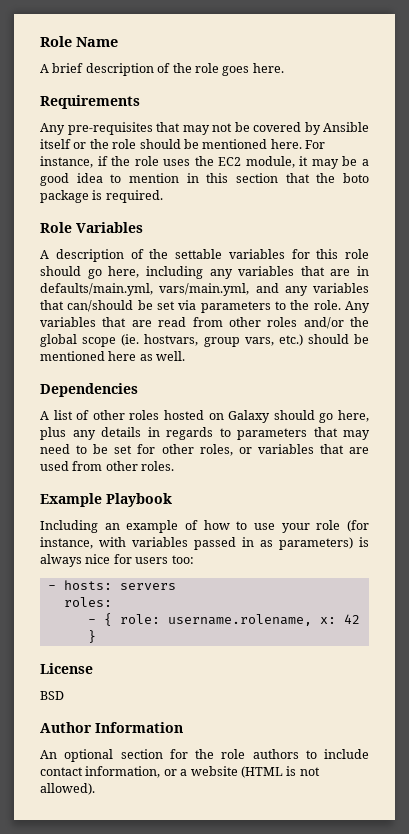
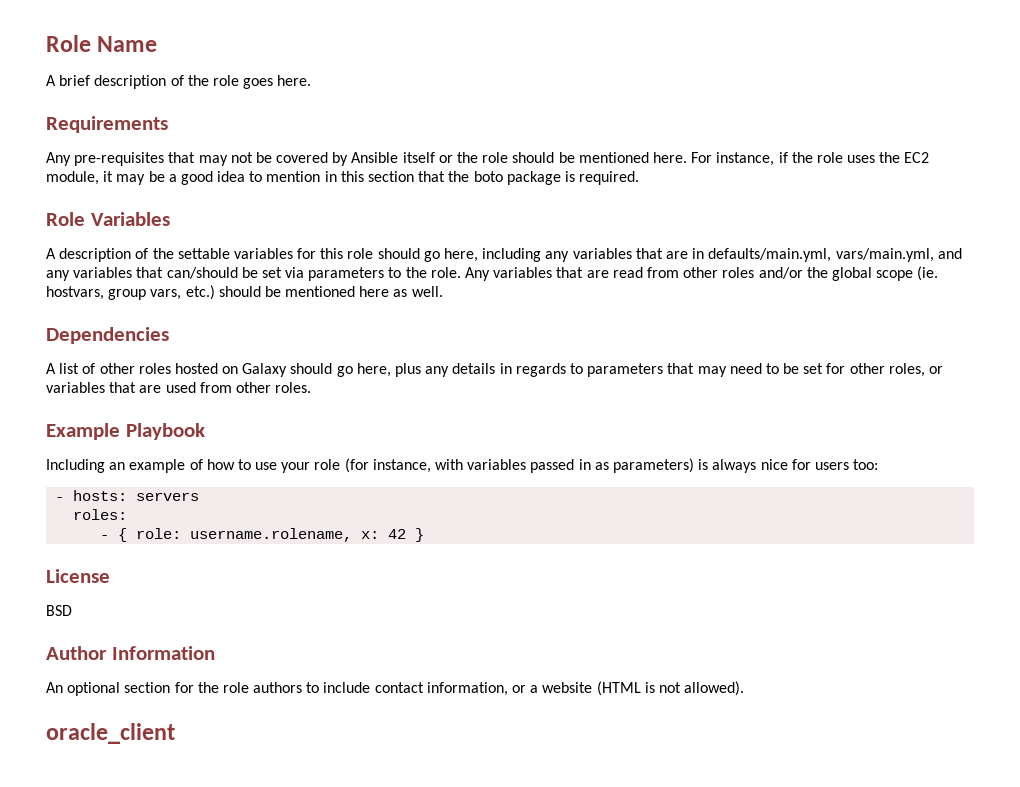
(95, 789) none -> [46,723,175,744] // oracle_client

